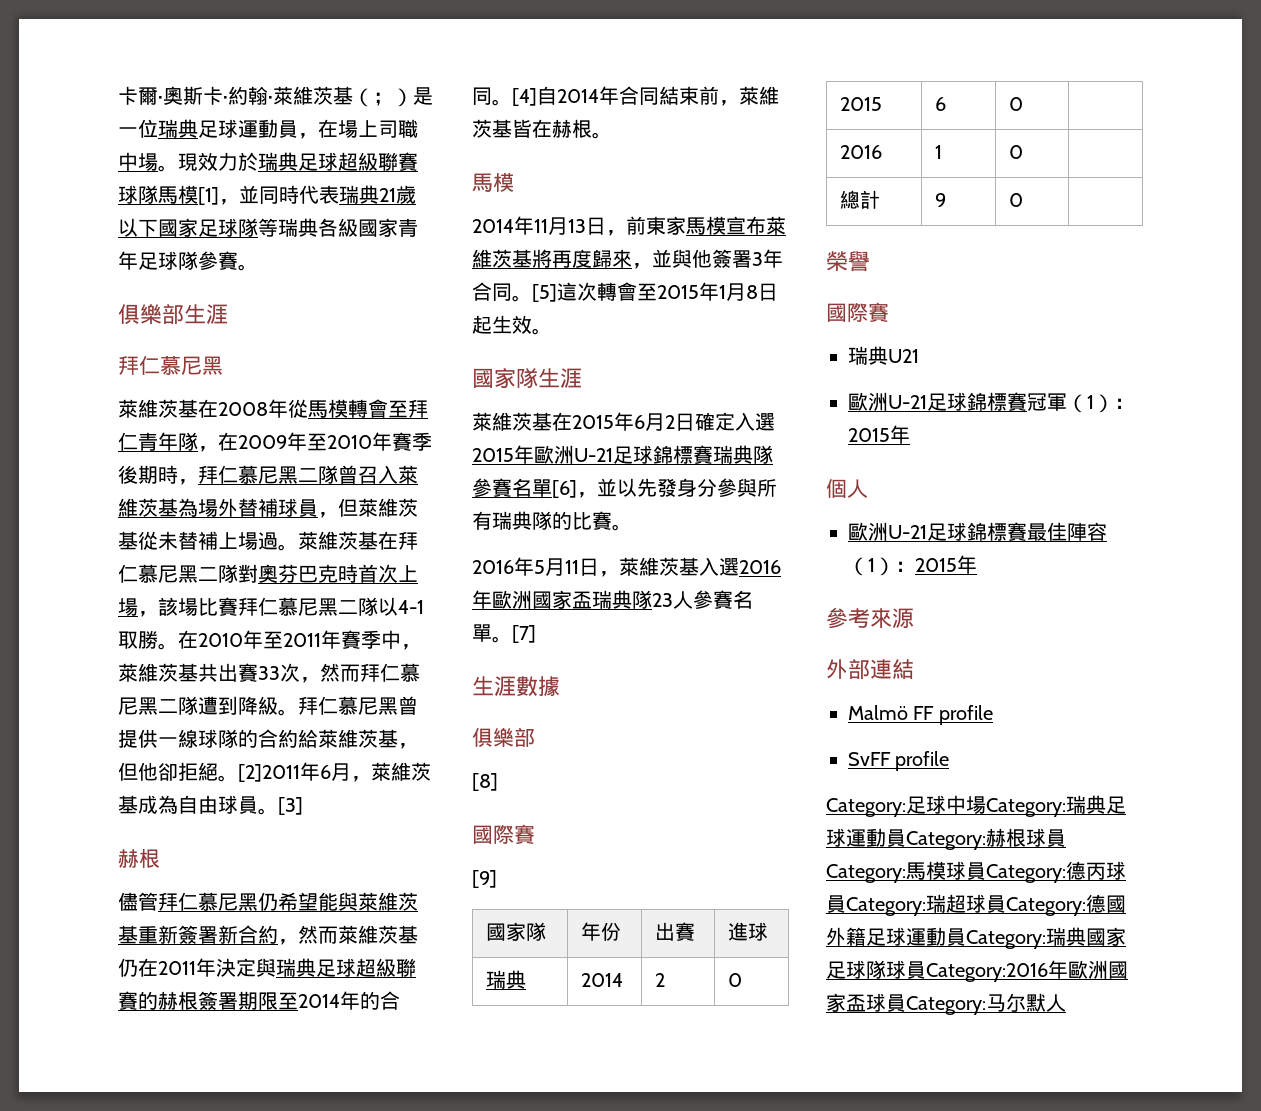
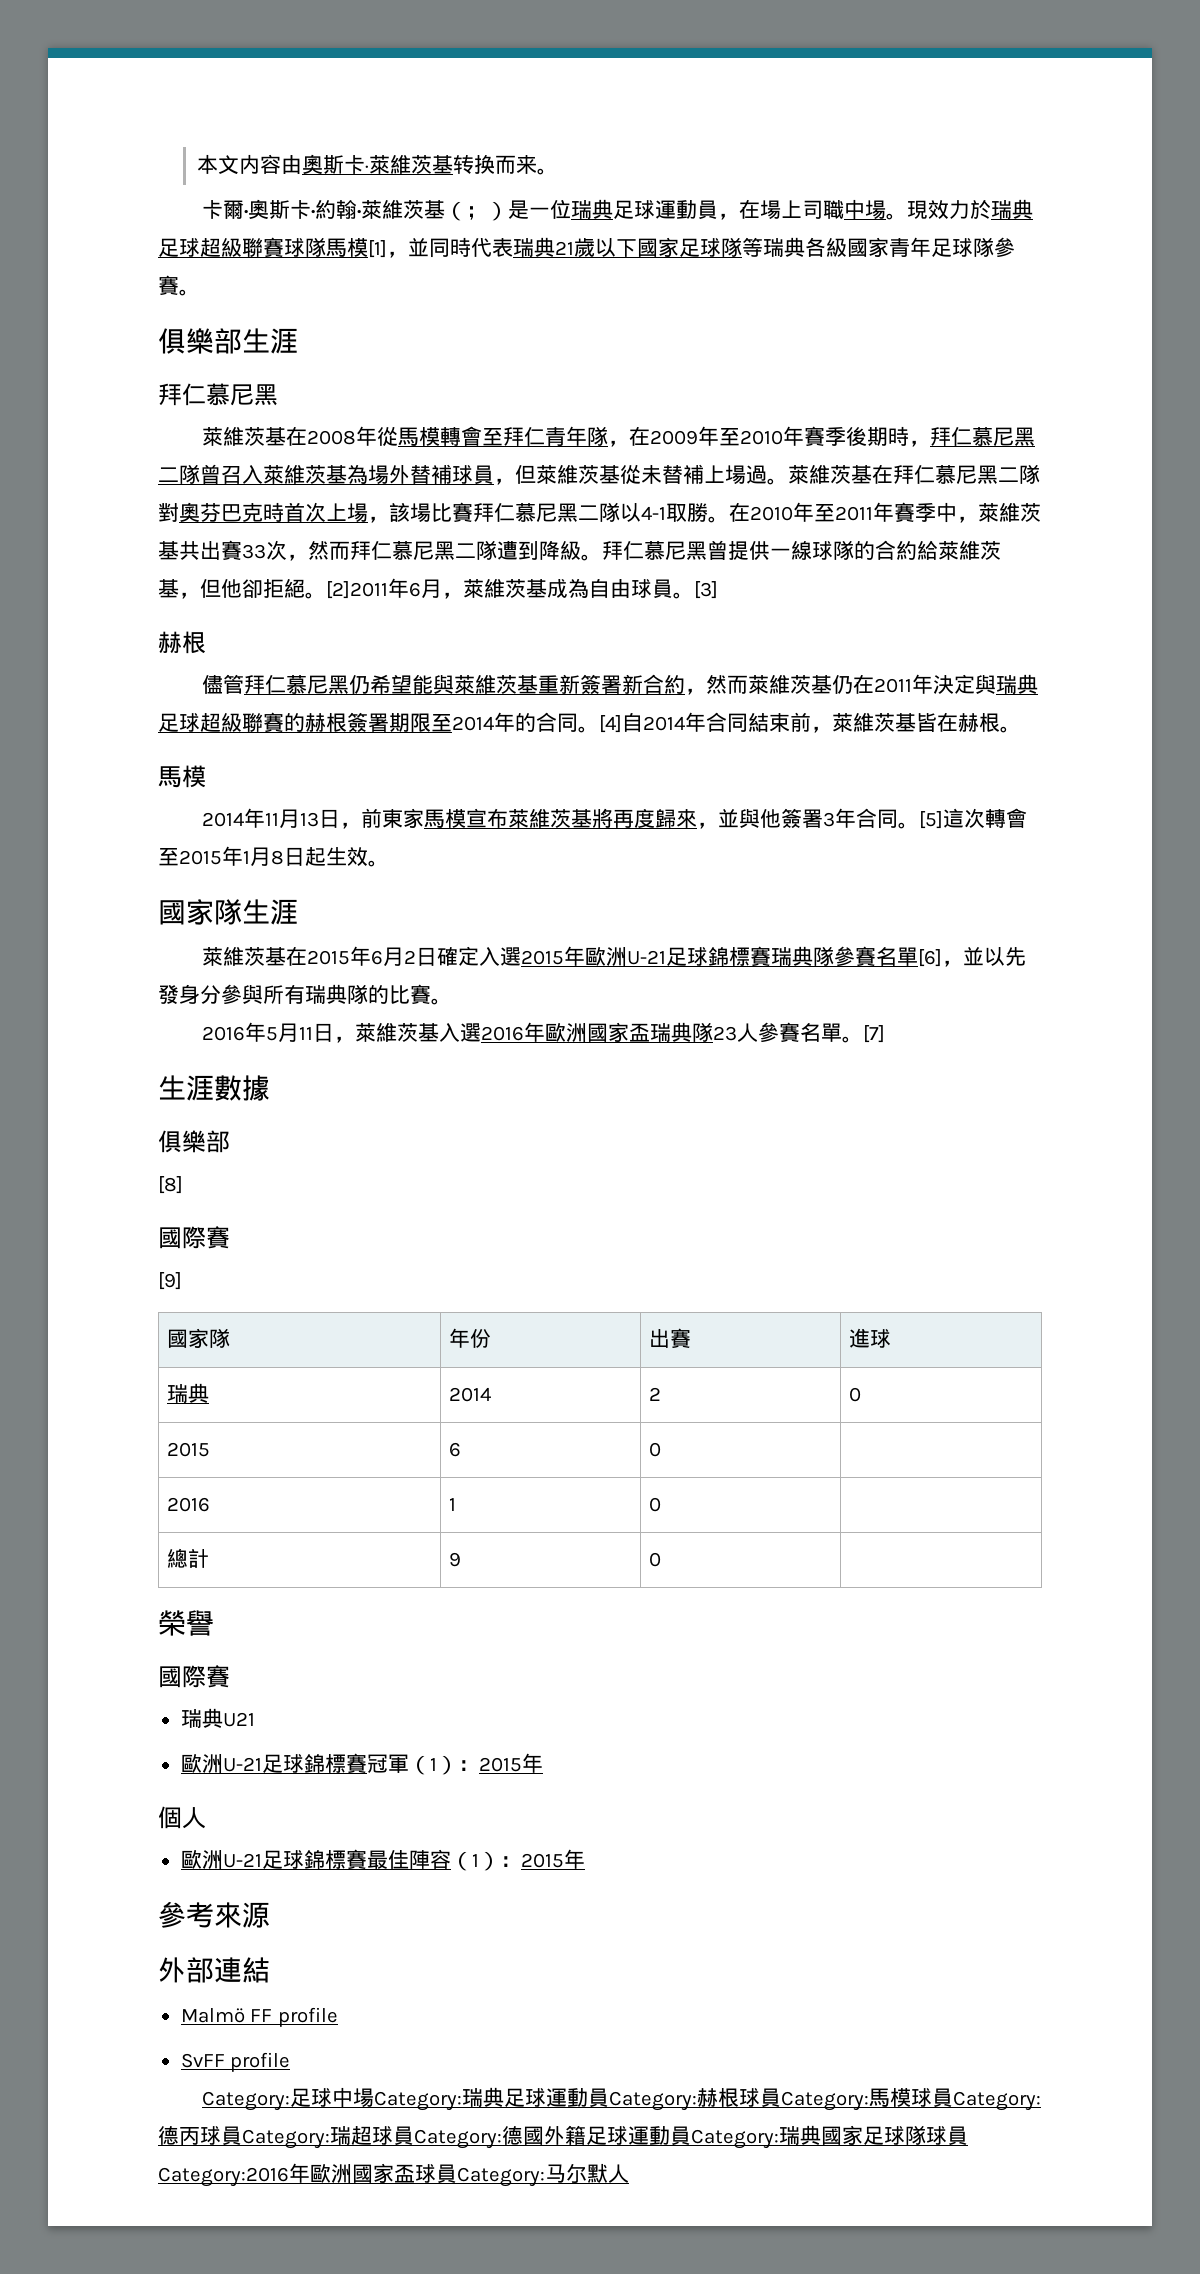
(118, 95) none -> [197,154,559,175] 本文内容由奧斯卡·萊維茨基转换而来。 //

